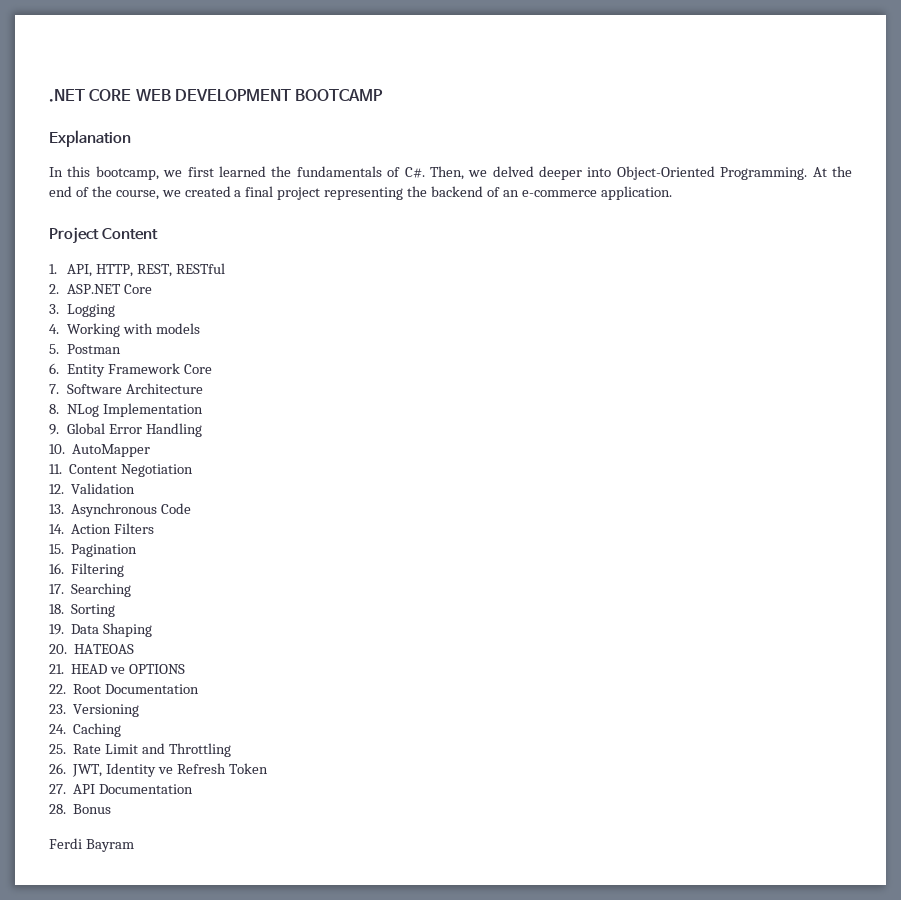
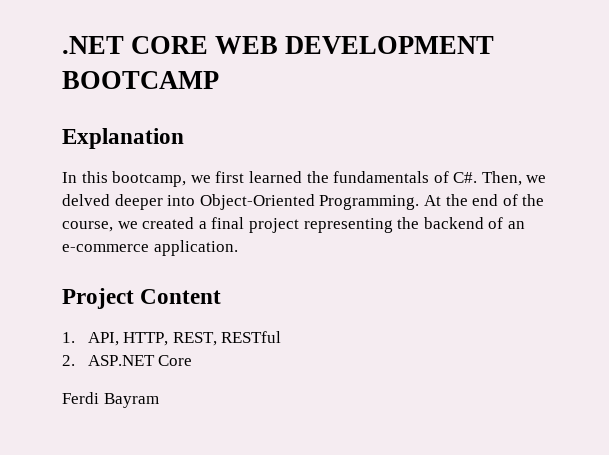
[49,304,116,317] [49,323,200,337] [49,344,122,354] [49,363,212,377] [49,383,204,394] [49,403,204,417] [49,423,202,437] [49,444,151,457] [49,464,194,477] [49,483,136,494] [49,503,192,517] [49,523,155,534] [49,544,138,557] [49,563,125,577] [49,583,132,597] [49,604,116,617] [49,623,153,637] [49,644,135,654] [49,664,186,674] [49,684,200,694] [49,704,140,717] [49,723,122,737] [49,743,231,757] [49,763,268,777] [49,784,194,794] [49,804,112,814] // 3. Logging // 4. Working with models // 5. Postman // 6. Entity Framework Core // 7. Software Architecture // 8. NLog Implementation // 9. Global Error Handling // 10. AutoMapper // 11. Content Negotiation // 12. Validation // 13. Asynchronous Code // 14. Action Filters // 15. Pagination // 16. Filtering // 17. Searching // 18. Sorting // 19. Data Shaping // 20. HATEOAS // 21. HEAD ve OPTIONS // 22. Root Documentation // 23. Versioning // 24. Caching // 25. Rate Limit and Throttling // 26. JWT, Identity ve Refresh Token // 27. API Documentation // 28. Bonus -> (193, 360) none

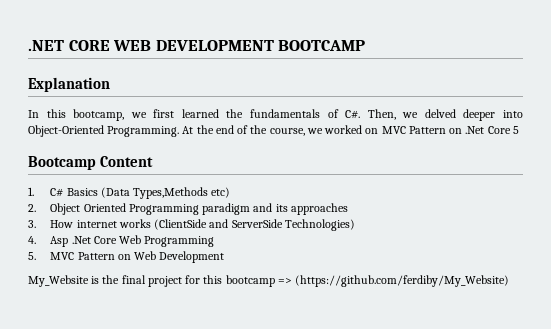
[142,217,525,233] [62,240,238,256] [62,288,222,309] [62,331,282,346] [62,355,193,366] [62,392,159,408] created a final project representing the backend of an e-commerce application. // Project Content // 1. API, HTTP, REST, RESTful // 2. ASP.NET Core // Ferdi Bayram -> [324,125,519,134] [28,156,154,170] [28,187,231,199] [28,203,348,215] [28,219,355,231] [28,235,215,247] [28,251,225,263] [28,275,510,287] worked on MVC Pattern on .Net Core 5 // Bootcamp Content // 1. C# Basics (Data Types,Methods etc) // 2. Object Oriented Programming paradigm and its approaches // 3. How internet works (ClientSide and ServerSide Technologies) // 4. Asp .Net Core Web Programming // 5. MVC Pattern on Web Development // My_Website is the final project for this bootcamp => (https://github.com/ferdiby/My_Website)

